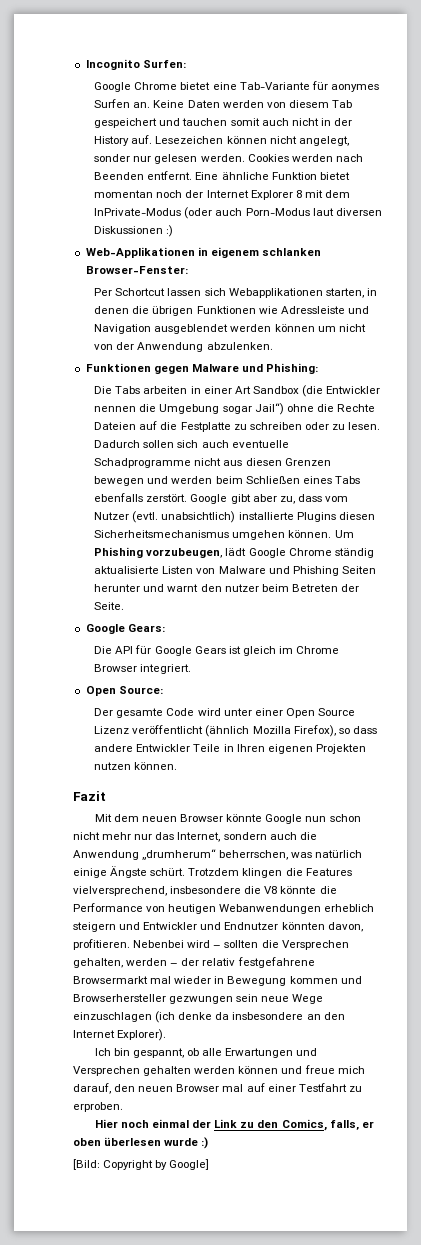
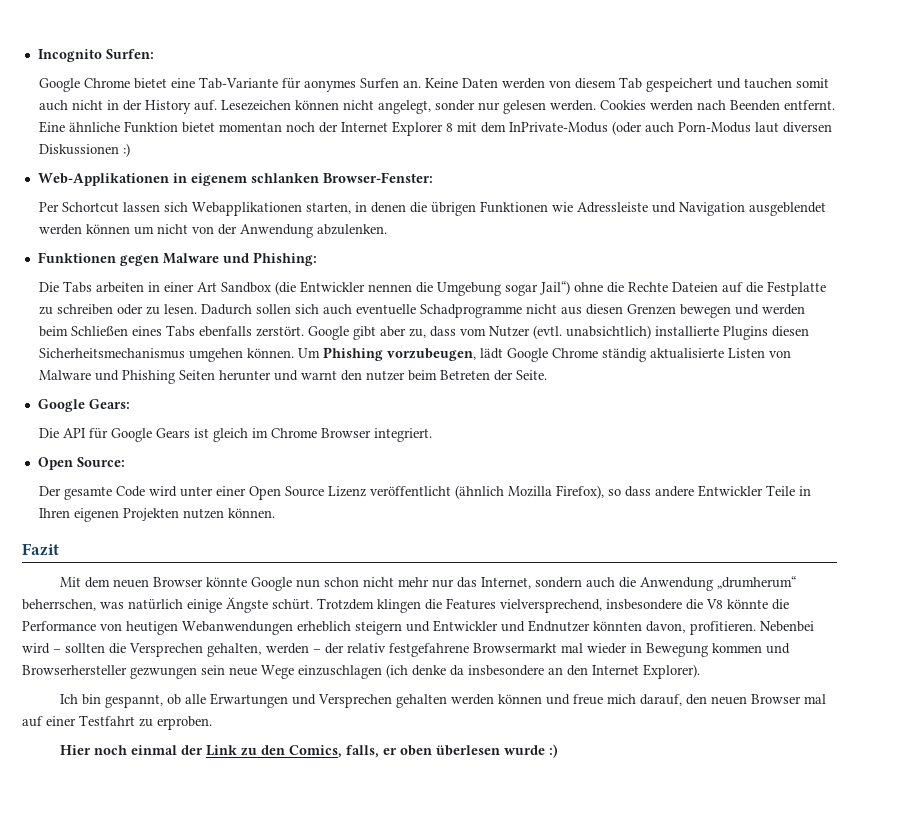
[73,1159,210,1170] // [Bild: Copyright by Google] -> (558, 751) none

